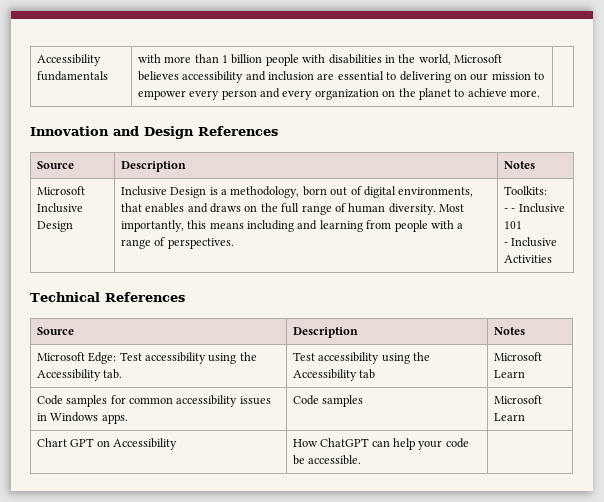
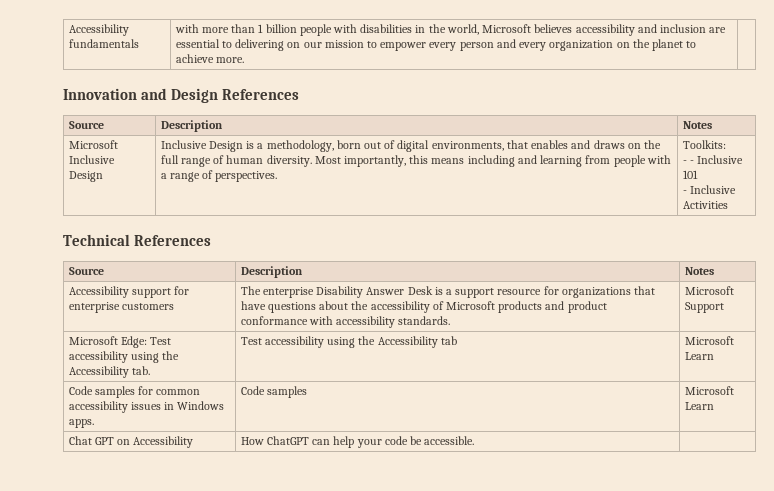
(525, 331) none -> [68,286,190,298] [68,302,174,313] [240,286,656,298] [240,301,607,313] [240,316,451,328] [684,286,734,295] [684,302,724,313] // Accessibility support for enterprise customers | The enterprise Disability Answer Desk is a support resource for organizations that have questions about the accessibility of Microsoft products and product conformance with accessibility standards. | Microsoft Support
[36,438,67,447] Chart -> [68,436,92,445] Chat

